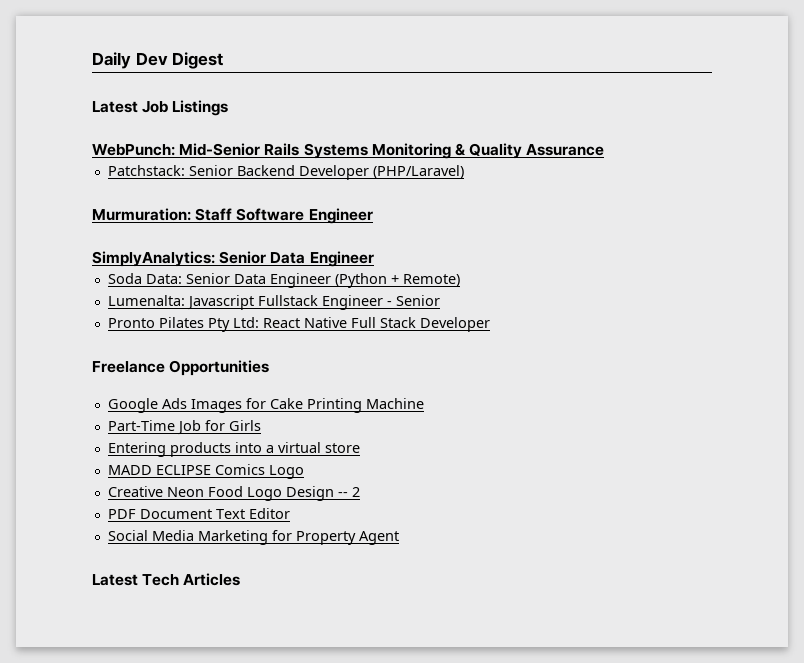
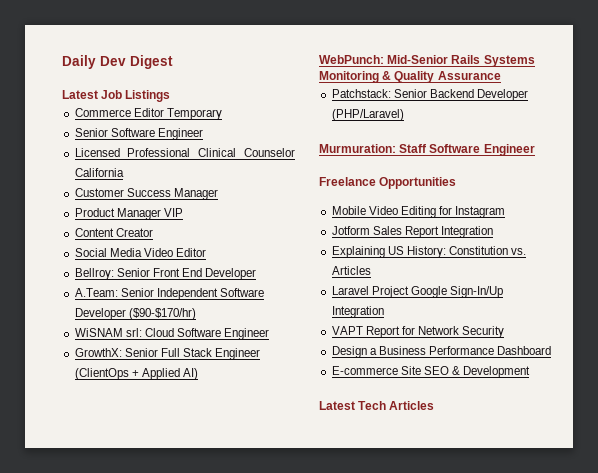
(229, 108) none -> [74,108,222,120] [74,128,203,140] [74,148,295,157] [74,168,124,177] [74,188,218,200] [74,208,183,220] [74,228,153,237] [74,248,206,257] [74,268,257,280] [74,288,264,300] [74,308,196,320] [74,328,270,340] [74,348,261,360] [74,368,198,380] // Commerce Editor Temporary // Senior Software Engineer // Licensed Professional Clinical Counselor California // Customer Success Manager // Product Manager VIP // Content Creator // Social Media Video Editor // Bellroy: Senior Front End Developer // A.Team: Senior Independent Software Developer ($90-$170/hr) // WiSNAM srl: Cloud Software Engineer // GrowthX: Senior Full Stack Engineer (ClientOps + Applied AI)
[92,251,374,267] [107,273,460,288] [107,295,440,310] [107,317,490,332] [92,360,270,376] [107,398,424,413] [107,420,261,435] [107,442,360,457] [107,464,304,479] [107,486,360,501] [107,508,290,519] [107,530,399,545] SimplyAnalytics: Senior Data Engineer // Soda Data: Senior Data Engineer (Python + Remote) // Lumenalta: Javascript Fullstack Engineer - Senior // Pronto Pilates Pty Ltd: React Native Full Stack Developer // Freelance Opportunities // Google Ads Images for Cake Printing Machine // Part-Time Job for Girls // Entering products into a virtual store // MADD ECLIPSE Comics Logo // Creative Neon Food Logo Design -- 2 // PDF Document Text Editor // Social Media Marketing for Property Agent -> [319,177,457,189] [331,206,506,218] [331,226,493,238] [331,246,527,258] [331,266,371,275] [331,286,503,298] [331,306,384,318] [331,326,505,338] [331,346,552,358] [331,366,531,378] Freelance Opportunities // Mobile Video Editing for Instagram // Jotform Sales Report Integration // Explaining US History: Constitution vs. Articles // Laravel Project Google Sign-In/Up Integration // VAPT Report for Network Security // Design a Business Performance Dashboard // E-commerce Site SEO & Development

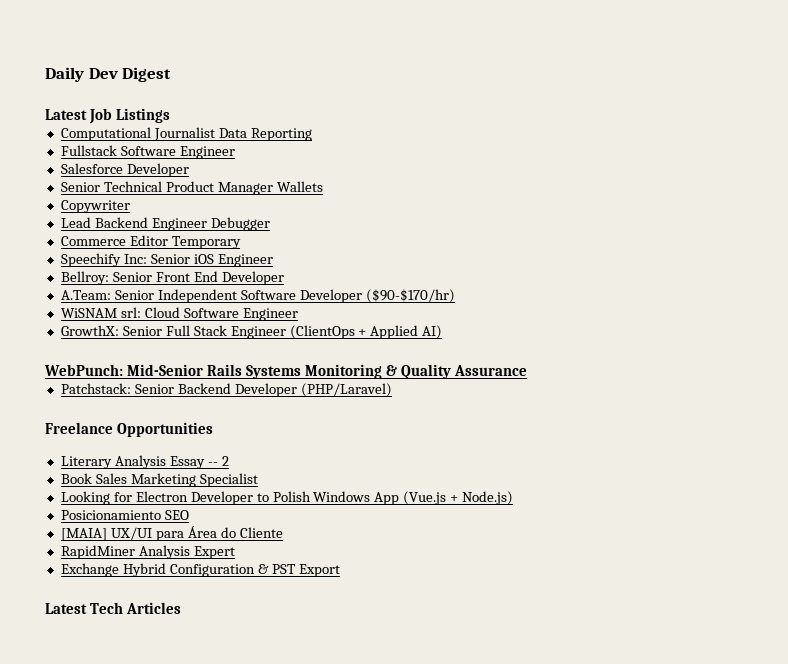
[74,108,222,120] [74,128,203,140] [74,148,295,157] [74,168,124,177] [74,188,218,200] [74,208,183,220] [74,228,153,237] [74,248,206,257] Commerce Editor Temporary // Senior Software Engineer // Licensed Professional Clinical Counselor California // Customer Success Manager // Product Manager VIP // Content Creator // Social Media Video Editor -> [60,127,312,141] [60,145,235,159] [60,163,189,177] [60,181,323,195] [60,200,130,213] [60,217,270,231] [60,235,241,249] [60,253,273,267] Computational Journalist Data Reporting // Fullstack Software Engineer // Salesforce Developer // Senior Technical Product Manager Wallets // Copywriter // Lead Backend Engineer Debugger // Commerce Editor Temporary // Speechify Inc: Senior iOS Engineer
[319,144,535,156] [319,177,457,189] [331,206,506,218] [331,226,493,238] [331,246,527,258] [331,266,371,275] [331,286,503,298] [331,306,384,318] [331,326,505,338] [331,346,552,358] [331,366,531,378] Murmuration: Staff Software Engineer // Freelance Opportunities // Mobile Video Editing for Instagram // Jotform Sales Report Integration // Explaining US History: Constitution vs. Articles // Laravel Project Google Sign-In/Up Integration // VAPT Report for Network Security // Design a Business Performance Dashboard // E-commerce Site SEO & Development -> [45,422,214,437] [60,455,229,469] [60,473,258,487] [60,491,514,505] [60,510,189,520] [60,526,283,541] [60,545,235,559] [60,563,340,577] Freelance Opportunities // Literary Analysis Essay -- 2 // Book Sales Marketing Specialist // Looking for Electron Developer to Polish Windows App (Vue.js + Node.js) // Posicionamiento SEO // [MAIA] UX/UI para Área do Cliente // RapidMiner Analysis Expert // Exchange Hybrid Configuration & PST Export

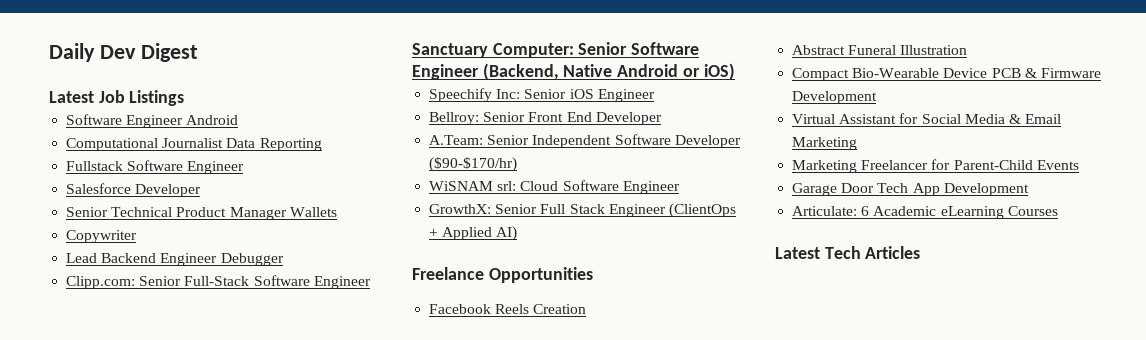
(171, 115) none -> [66,114,239,128] // Software Engineer Android
[60,235,241,249] Commerce Editor Temporary -> [66,275,371,289] [412,42,700,58] [412,63,735,80] Clipp.com: Senior Full-Stack Software Engineer // Sanctuary Computer: Senior Software Engineer (Backend, Native Android or iOS)
[44,364,528,379] [60,383,392,397] [45,422,214,437] [60,455,229,469] [60,473,258,487] [60,491,514,505] [60,510,189,520] [60,526,283,541] [60,545,235,559] [60,563,340,577] WebPunch: Mid-Senior Rails Systems Monitoring & Quality Assurance // Patchstack: Senior Backend Developer (PHP/Laravel) // Freelance Opportunities // Literary Analysis Essay -- 2 // Book Sales Marketing Specialist // Looking for Electron Developer to Polish Windows App (Vue.js + Node.js) // Posicionamiento SEO // [MAIA] UX/UI para Área do Cliente // RapidMiner Analysis Expert // Exchange Hybrid Configuration & PST Export -> [412,267,593,283] [429,304,587,314] [792,45,968,55] [792,68,1101,81] [792,91,878,104] [792,113,1062,124] [792,137,858,150] [792,159,1079,173] [792,183,1029,196] [792,206,1058,219] Freelance Opportunities // Facebook Reels Creation // Abstract Funeral Illustration // Compact Bio-Wearable Device PCB & Firmware Development // Virtual Assistant for Social Media & Email Marketing // Marketing Freelancer for Parent-Child Events // Garage Door Tech App Development // Articulate: 6 Academic eLearning Courses

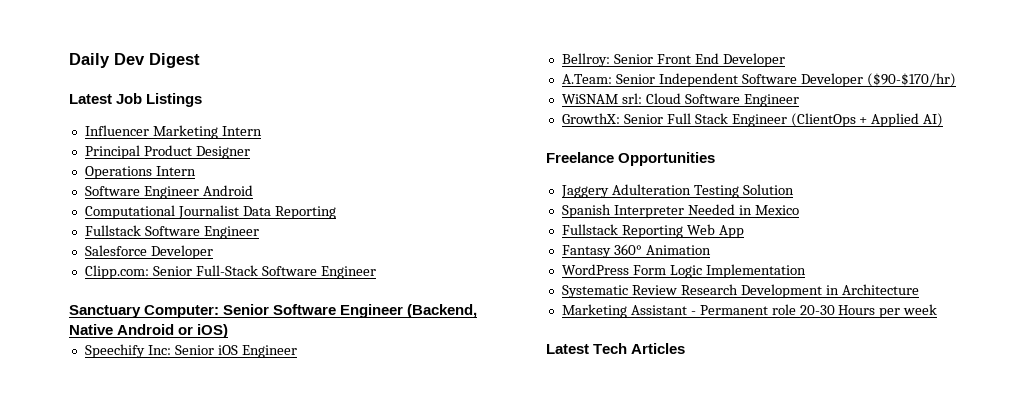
(185, 98) none -> [84,125,262,139] [84,145,250,159] [84,166,196,179] // Influencer Marketing Intern // Principal Product Designer // Operations Intern
[66,207,337,220] [66,230,138,243] [66,253,284,266] // Senior Technical Product Manager Wallets // Copywriter // Lead Backend Engineer Debugger -> (213, 252) none
[429,304,587,314] [792,45,968,55] [792,68,1101,81] [792,91,878,104] [792,113,1062,124] [792,137,858,150] [792,159,1079,173] [792,183,1029,196] [792,206,1058,219] Facebook Reels Creation // Abstract Funeral Illustration // Compact Bio-Wearable Device PCB & Firmware Development // Virtual Assistant for Social Media & Email Marketing // Marketing Freelancer for Parent-Child Events // Garage Door Tech App Development // Articulate: 6 Academic eLearning Courses -> [560,184,794,198] [561,204,799,218] [561,224,744,238] [561,244,711,258] [561,264,806,278] [561,284,919,298] [561,304,938,318] Jaggery Adulteration Testing Solution // Spanish Interpreter Needed in Mexico // Fullstack Reporting Web App // Fantasy 360° Animation // WordPress Form Logic Implementation // Systematic Review Research Development in Architecture // Marketing Assistant - Permanent role 20-30 Hours per week

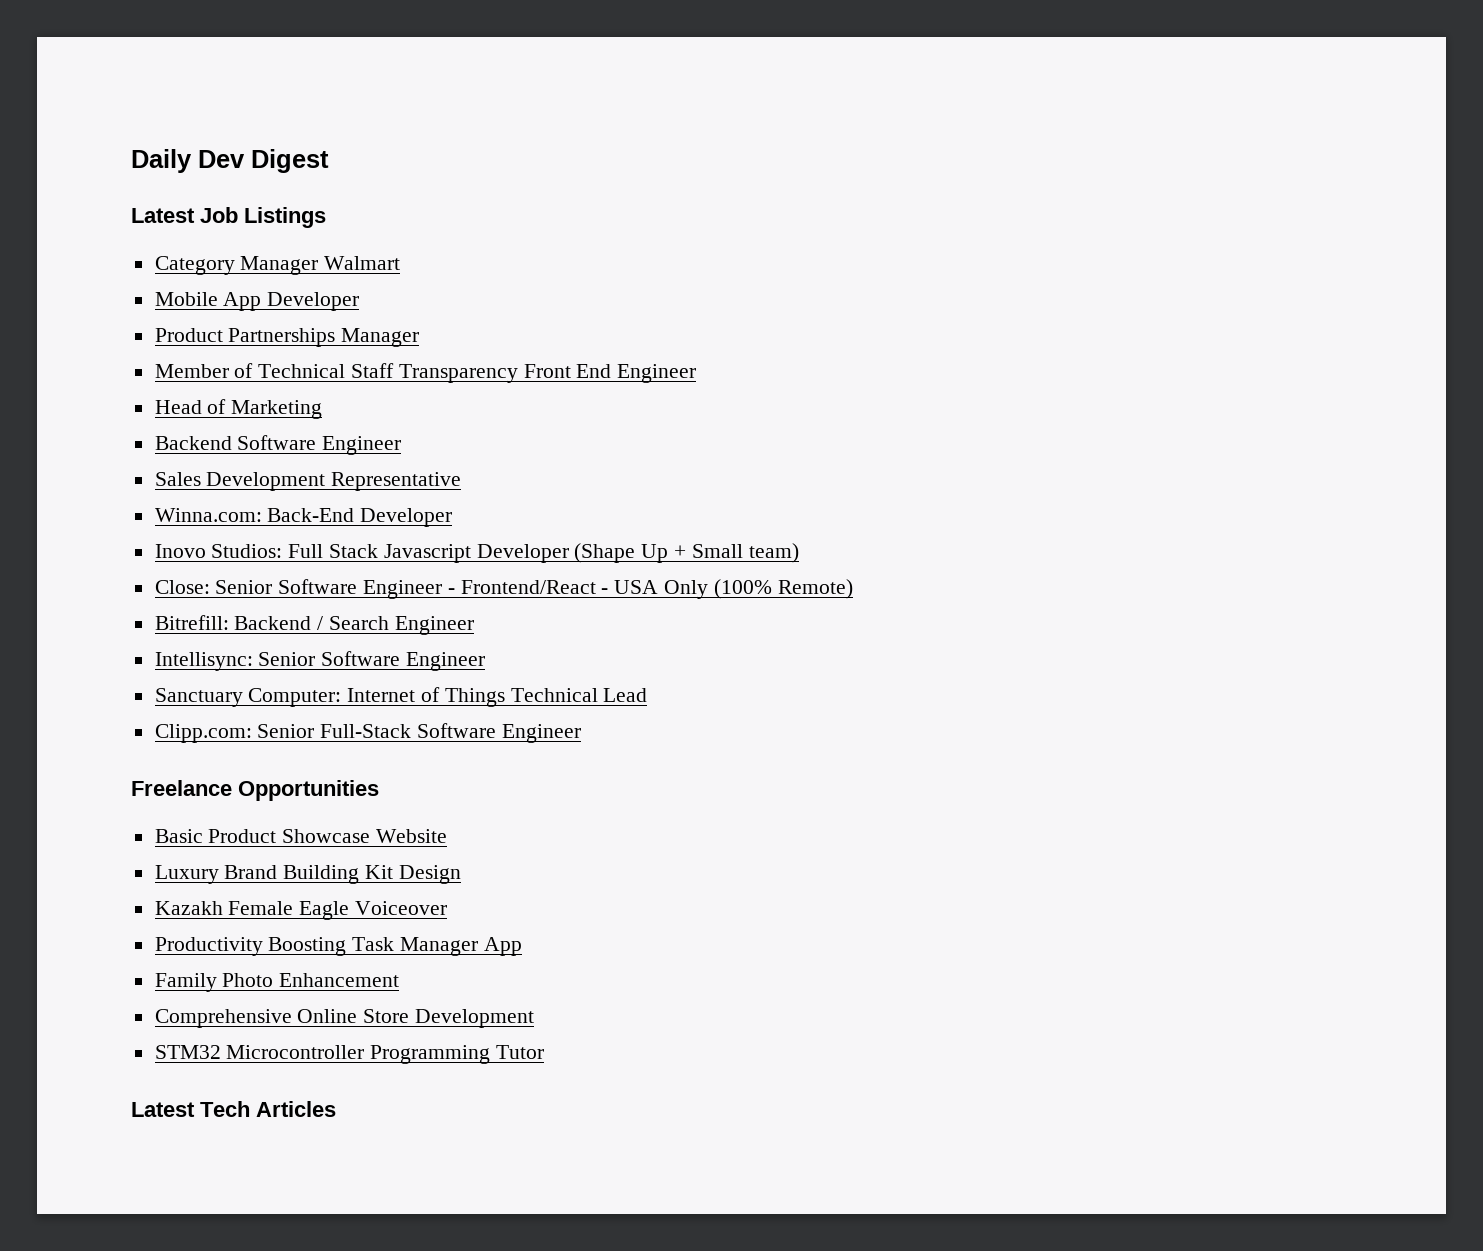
[84,125,262,139] [84,145,250,159] [84,166,196,179] [84,185,253,199] [84,205,336,219] [84,225,259,239] [84,245,213,259] Influencer Marketing Intern // Principal Product Designer // Operations Intern // Software Engineer Android // Computational Journalist Data Reporting // Fullstack Software Engineer // Salesforce Developer -> [154,256,401,275] [154,292,360,311] [154,328,420,347] [154,363,697,383] [154,399,323,419] [154,435,402,455] [154,472,462,491] [154,508,453,527] [154,543,799,563] [154,579,853,599] [154,615,474,635] [154,651,486,671] [154,687,648,707] Category Manager Walmart // Mobile App Developer // Product Partnerships Manager // Member of Technical Staff Transparency Front End Engineer // Head of Marketing // Backend Software Engineer // Sales Development Representative // Winna.com: Back-End Developer // Inovo Studios: Full Stack Javascript Developer (Shape Up + Small team) // Close: Senior Software Engineer - Frontend/React - USA Only (100% Remote) // Bitrefill: Backend / Search Engineer // Intellisync: Senior Software Engineer // Sanctuary Computer: Internet of Things Technical Lead
[69,304,478,318] [69,324,229,338] [84,344,297,358] [561,53,785,67] [561,73,956,87] [561,93,799,107] [561,113,944,127] [546,152,716,166] [560,184,794,198] [561,204,799,218] [561,224,744,238] [561,244,711,258] [561,264,806,278] [561,284,919,298] [561,304,938,318] Sanctuary Computer: Senior Software Engineer (Backend, Native Android or iOS) // Speechify Inc: Senior iOS Engineer // Bellroy: Senior Front End Developer // A.Team: Senior Independent Software Developer ($90-$170/hr) // WiSNAM srl: Cloud Software Engineer // GrowthX: Senior Full Stack Engineer (ClientOps + Applied AI) // Freelance Opportunities // Jaggery Adulteration Testing Solution // Spanish Interpreter Needed in Mexico // Fullstack Reporting Web App // Fantasy 360° Animation // WordPress Form Logic Implementation // Systematic Review Research Development in Architecture // Marketing Assistant - Permanent role 20-30 Hours per week -> [131,780,379,801] [154,829,448,843] [154,865,461,884] [154,901,448,920] [154,937,522,956] [154,973,400,992] [154,1009,535,1028] [154,1045,545,1064] Freelance Opportunities // Basic Product Showcase Website // Luxury Brand Building Kit Design // Kazakh Female Eagle Voiceover // Productivity Boosting Task Manager App // Family Photo Enhancement // Comprehensive Online Store Development // STM32 Microcontroller Programming Tutor

